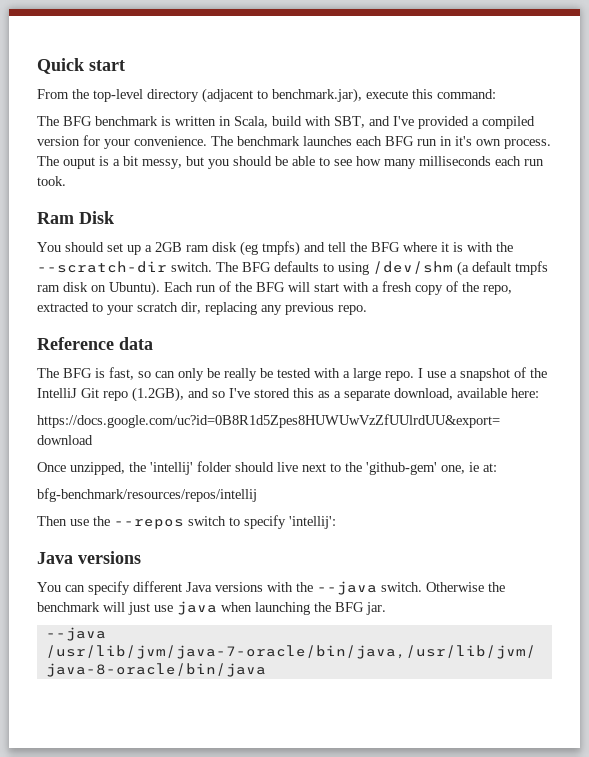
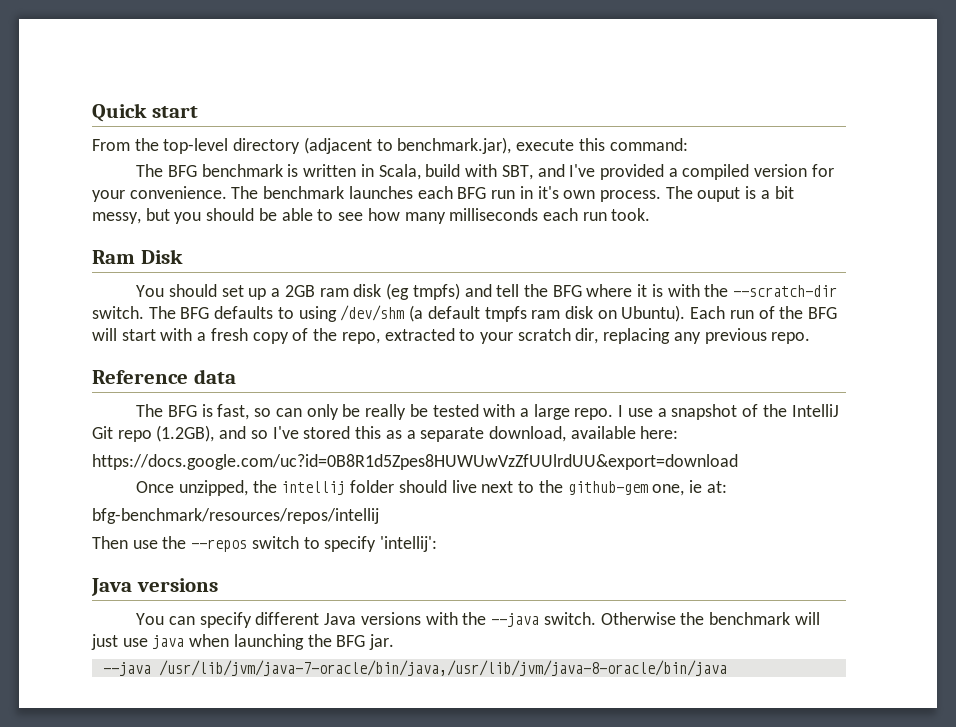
[150,462,193,475] 'intellij' -> [281,481,346,495] intellij
[366,462,437,475] 'github-gem' -> [567,481,648,495] github-gem

